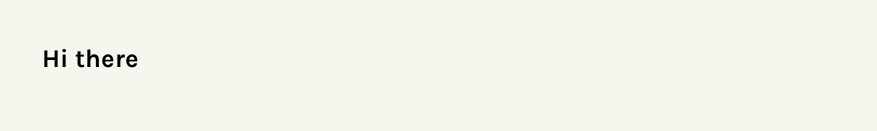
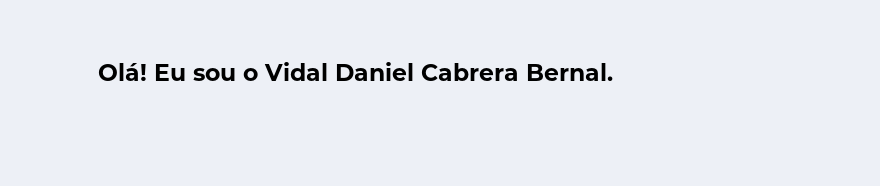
[42,48,139,68] Hi there -> [98,62,613,81] Olá! Eu sou o Vidal Daniel Cabrera Bernal.

